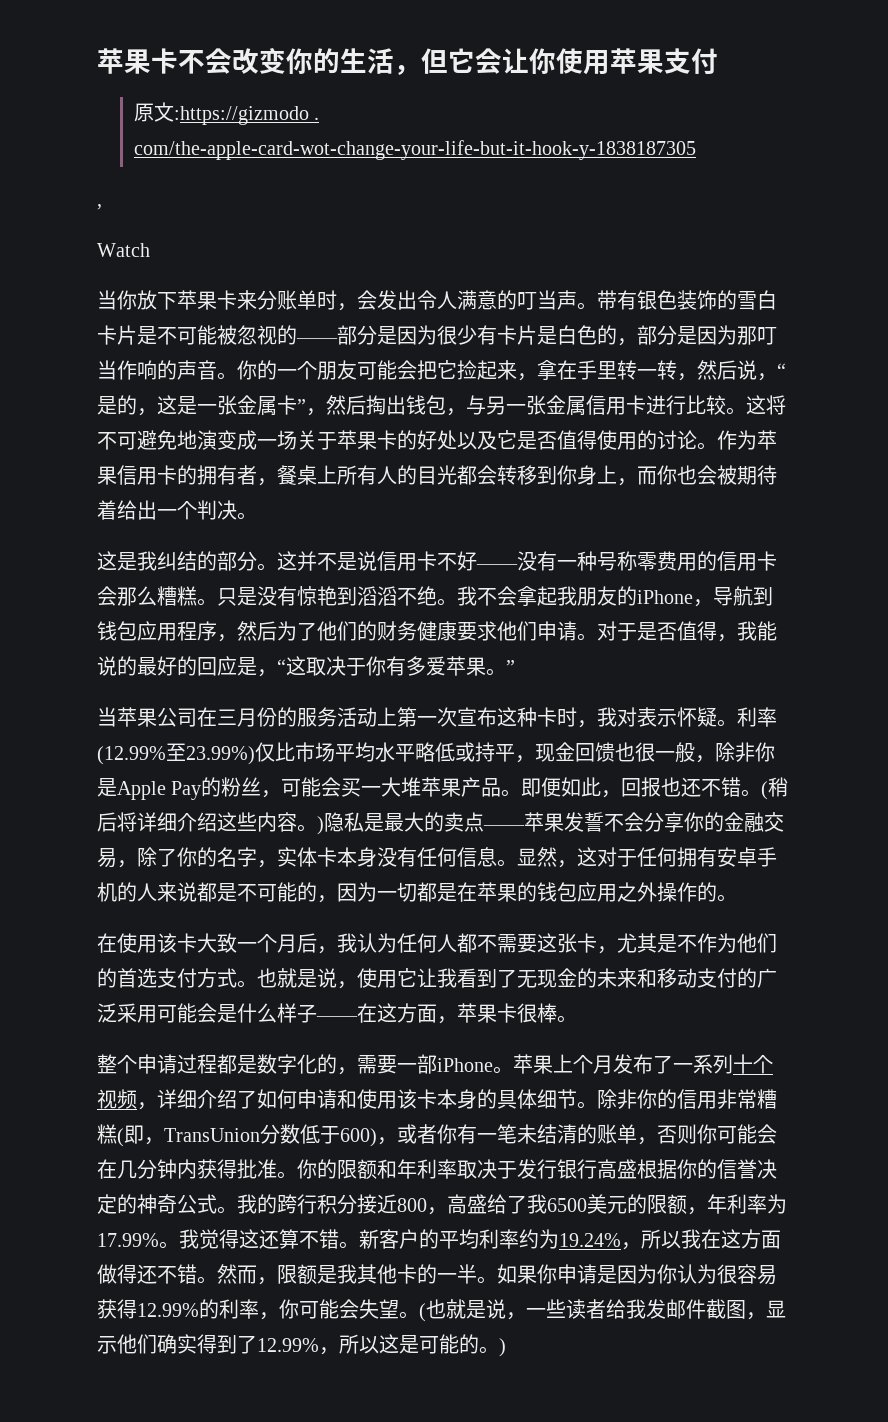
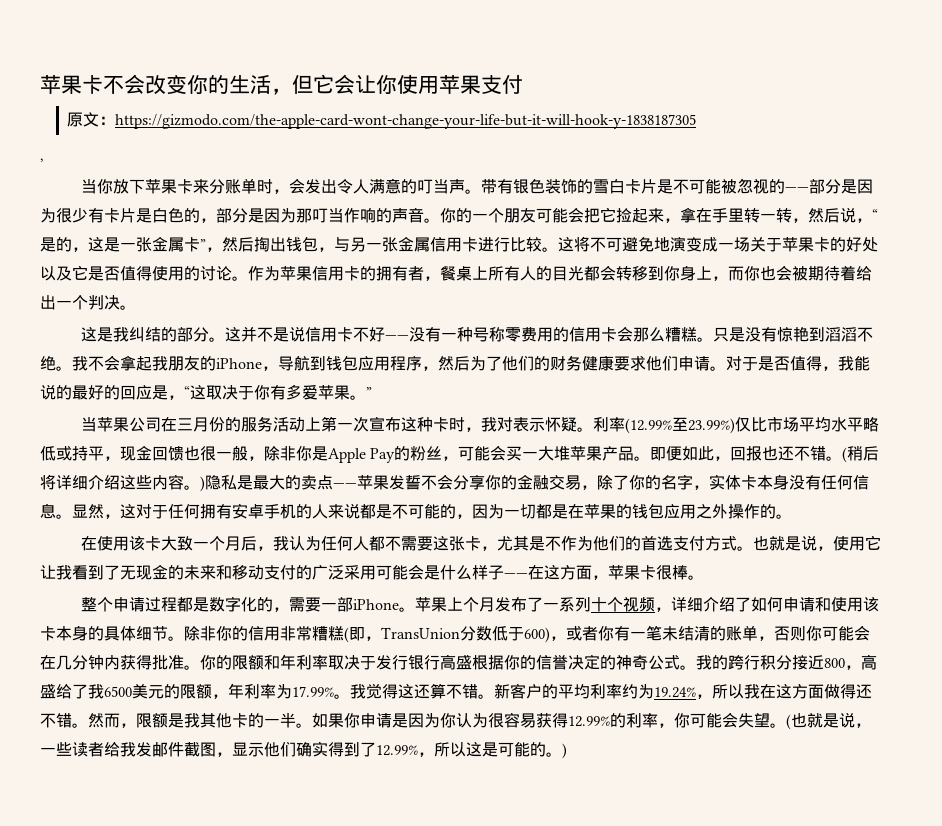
[173,106,320,125] [133,140,696,160] [97,204,102,210] [97,243,150,257] :https://gizmodo . com/the-apple-card-wot-change-your-life-but-it-hook-y-1838187305 // , // Watch -> [99,114,697,129] [40,158,44,162] ：https://gizmodo.com/the-apple-card-wont-change-your-life-but-it-will-hook-y-1838187305 // ,

